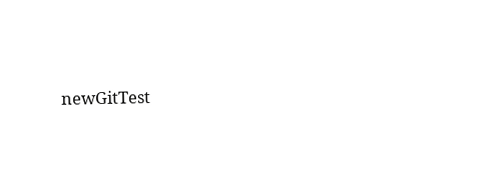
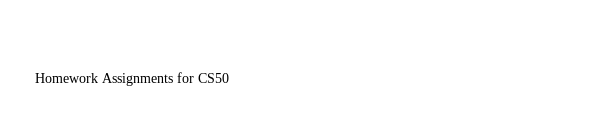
[61,90,151,105] newGitTest -> [35,72,229,86] Homework Assignments for CS50

